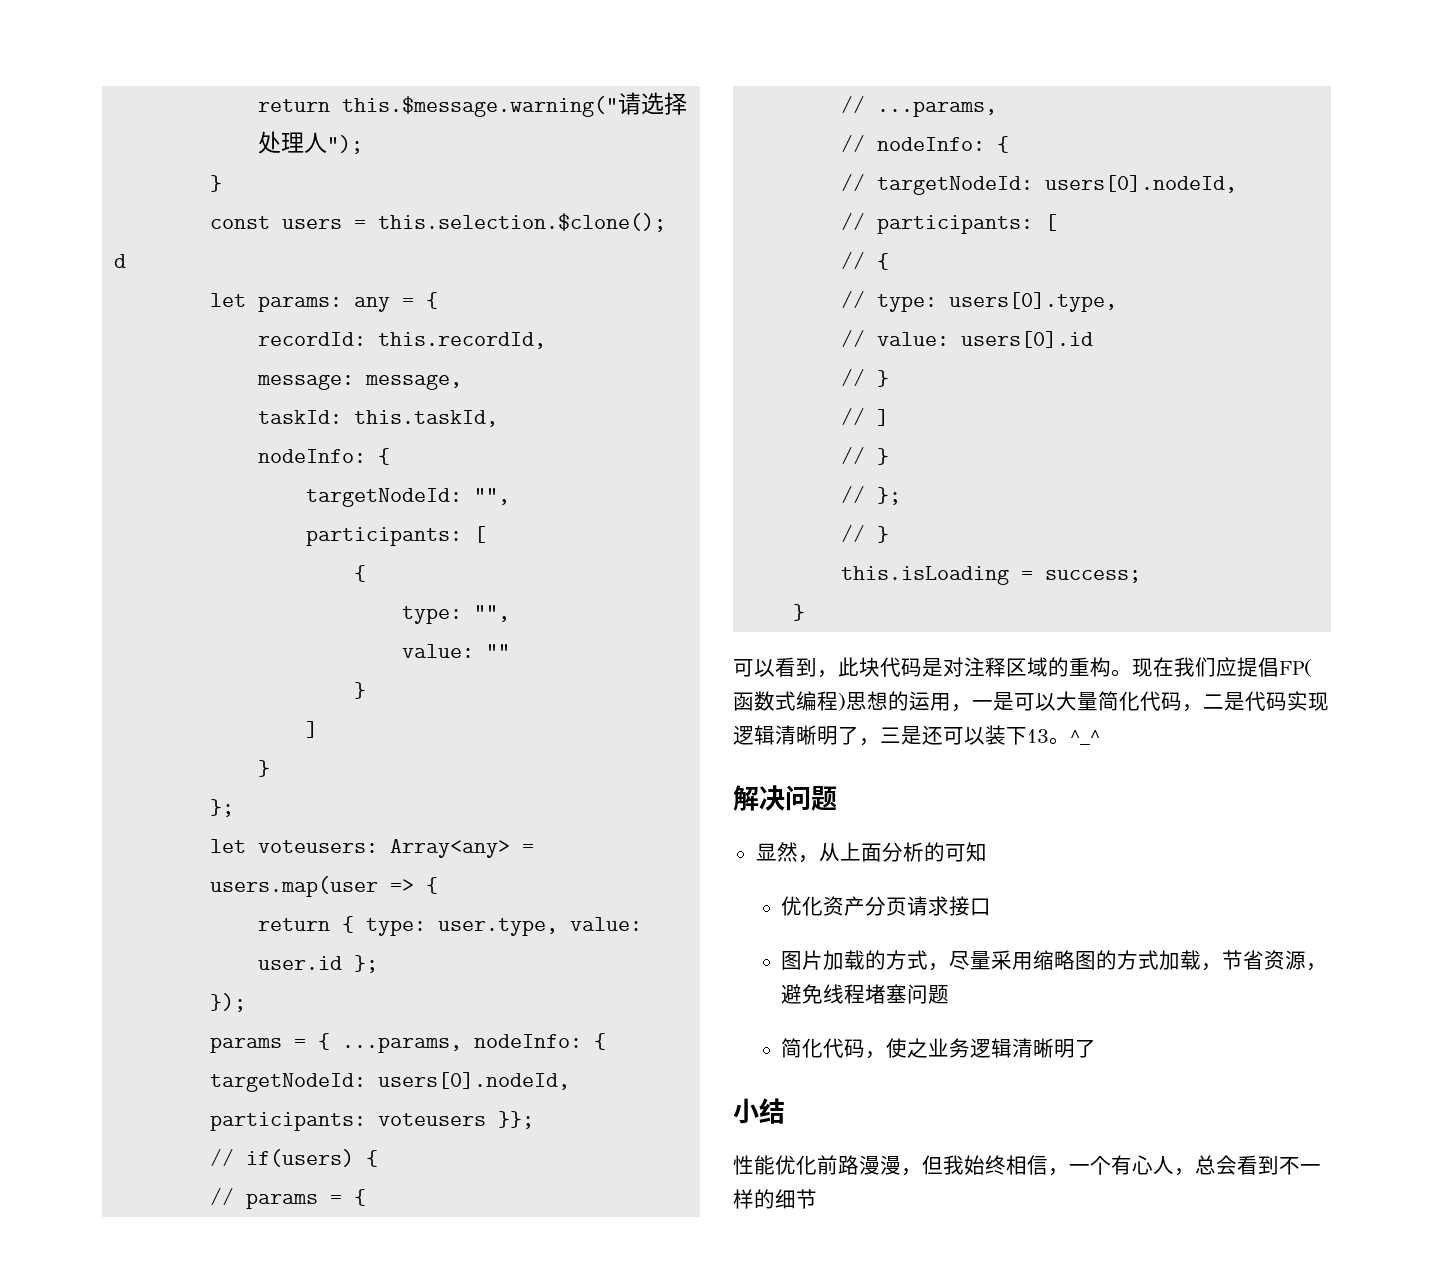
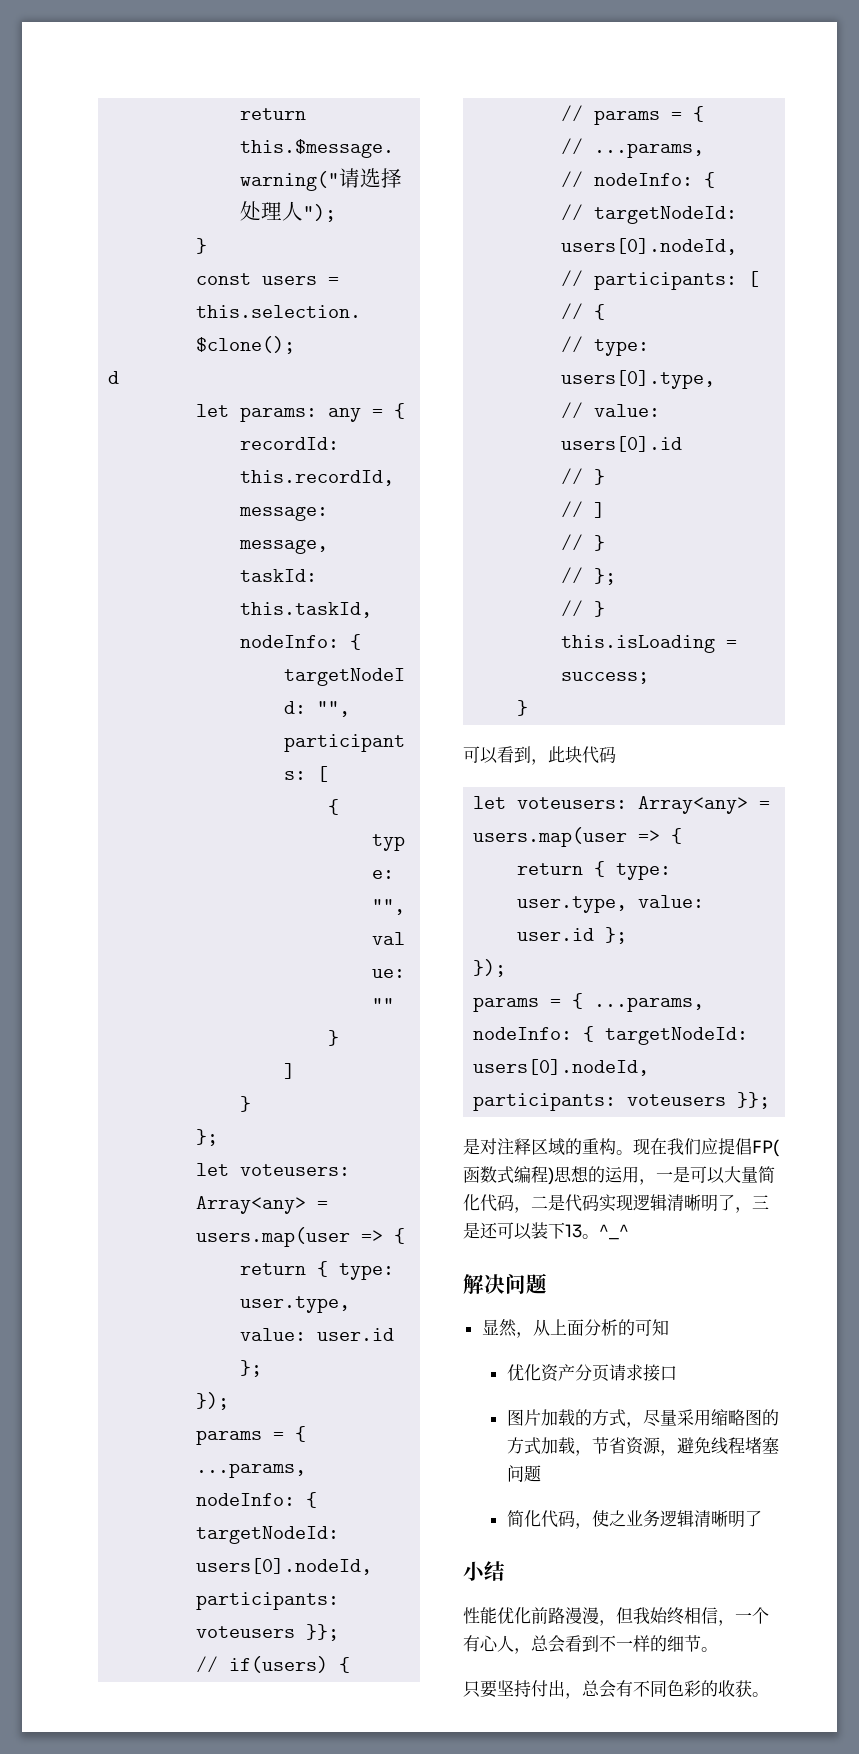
(922, 667) none -> [473,796,771,814] [473,827,683,847] [517,861,672,880] [517,895,705,913] [517,927,628,944] [473,959,507,977] [473,993,705,1012] [473,1026,749,1045] [473,1059,650,1076] [473,1092,771,1111] // let voteusers: Array<any> = users.map(user => { // return { type: user.type, value: user.id }; // }); // params = { ...params, nodeInfo: { targetNodeId: users[0].nodeId, participants: voteusers }}; //
(817, 1199) none -> [701,1647,718,1652] [463,1680,769,1699] 。 // 只要坚持付出，总会有不同色彩的收获。

